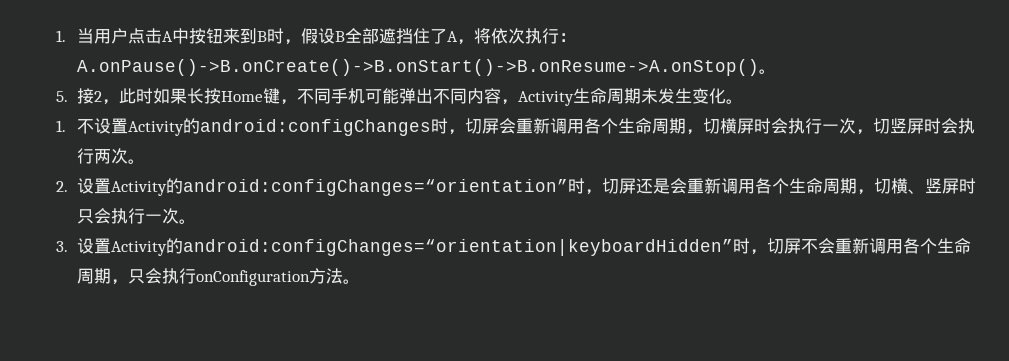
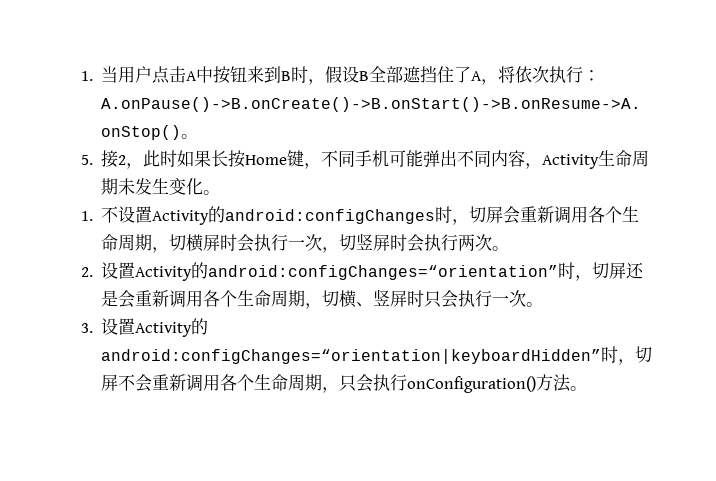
[196,270,311,286] onConfiguration -> [407,376,537,393] onConfiguration()

